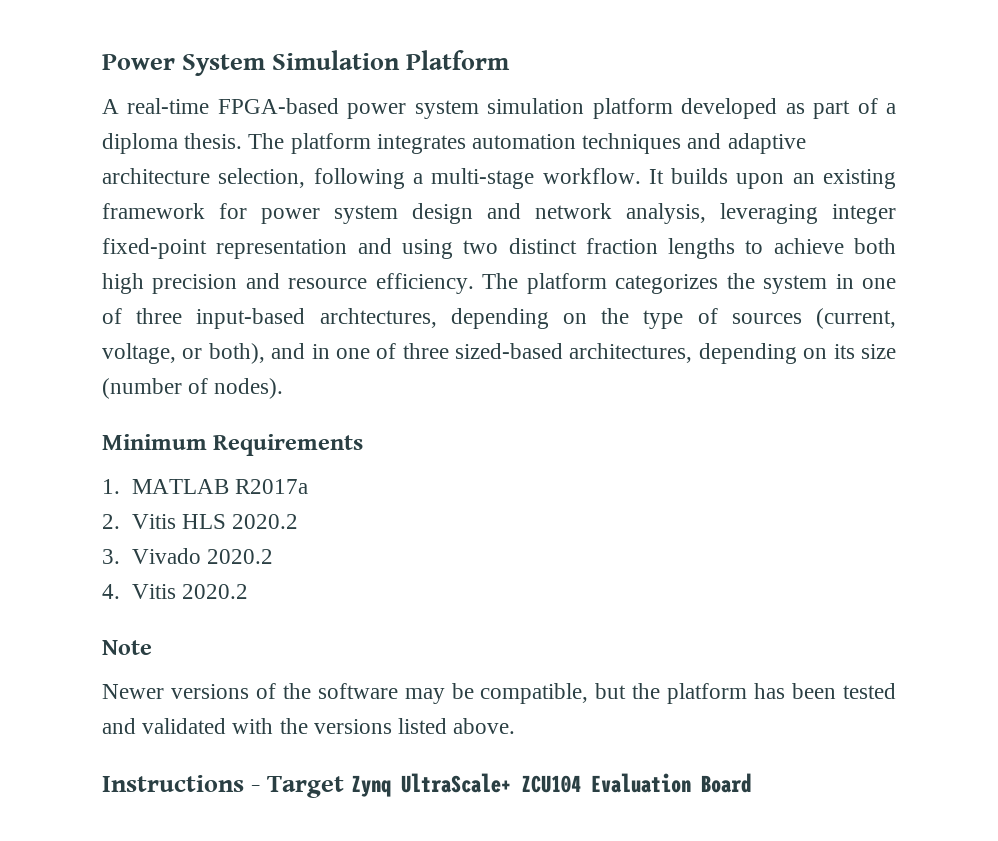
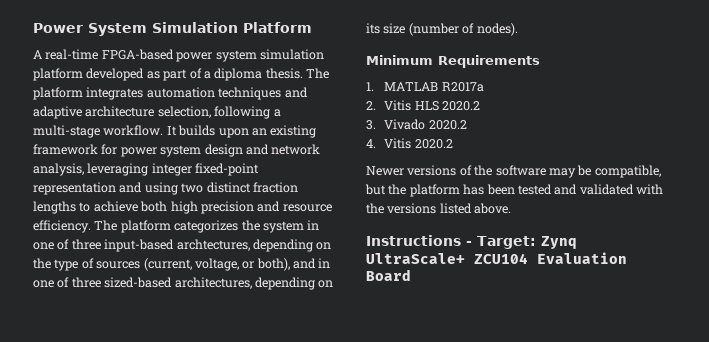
[102,640,152,655] // Note -> (453, 144) none
[267,776,345,798] Target -> [477,236,536,249] Target:

